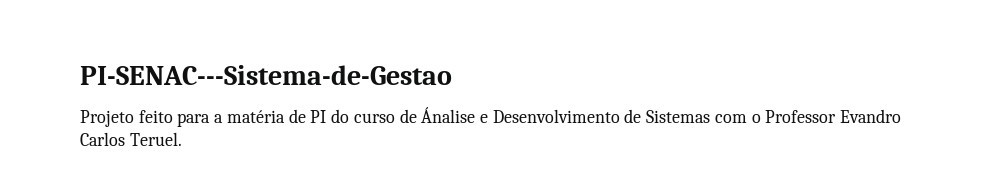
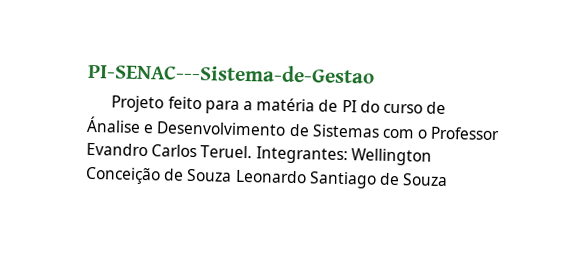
(182, 139) none -> [255,146,432,166] [85,166,449,189] Integrantes: Wellington Conceição de Souza Leonardo Santiago de Souza

